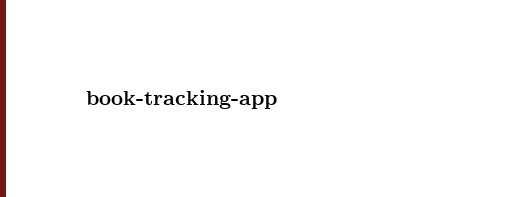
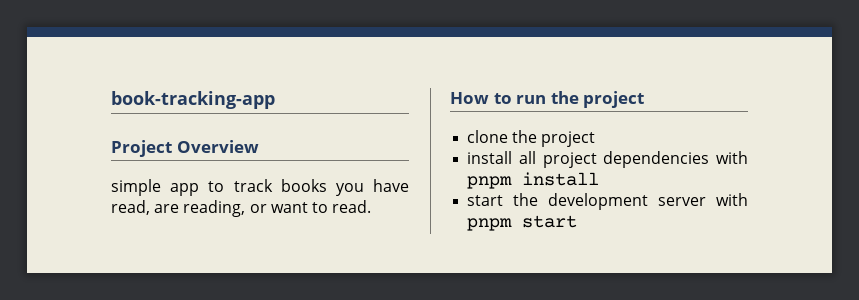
(277, 99) none -> [111,140,259,157] [111,179,409,196] [111,200,372,217] [450,91,645,108] [467,130,596,147] [467,151,748,168] [467,172,600,189] [467,193,748,210] [467,215,578,231] // Project Overview // simple app to track books you have read, are reading, or want to read. // How to run the project // clone the project // install all project dependencies with pnpm install // start the development server with pnpm start

